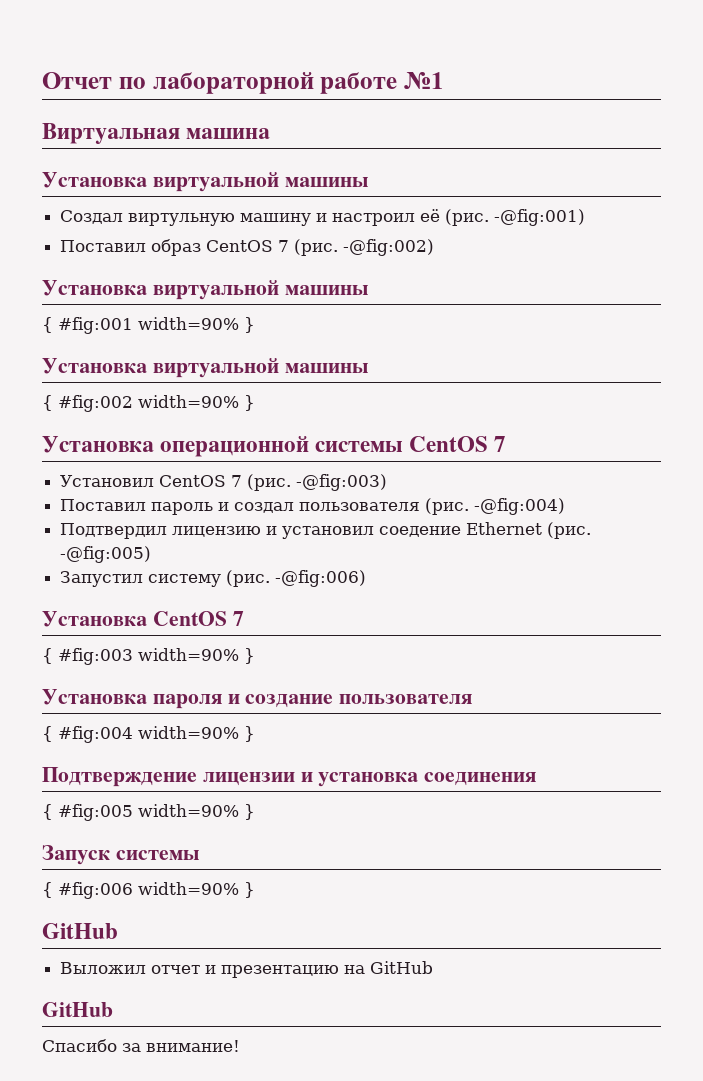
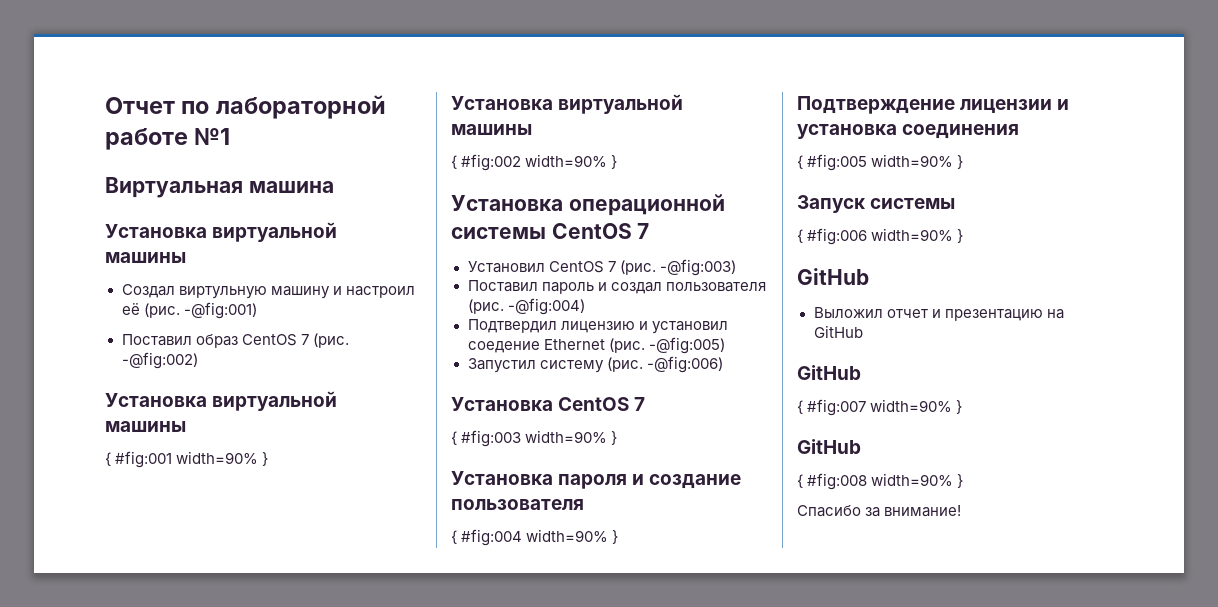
(113, 1009) none -> [797,399,963,416] [797,439,861,454] [797,473,964,490] // { #fig:007 width=90% } // GitHub // { #fig:008 width=90% }

